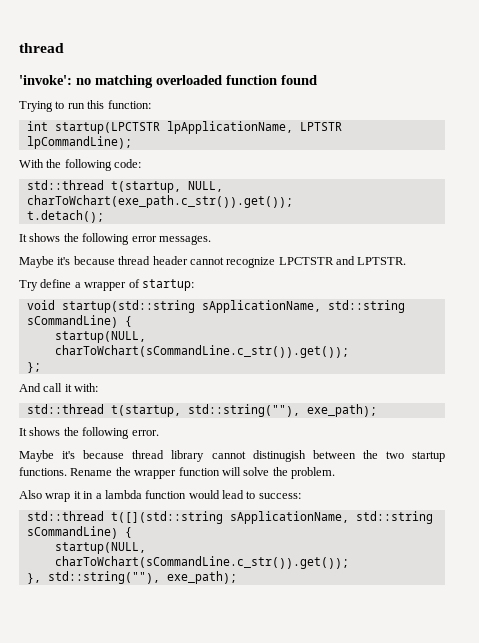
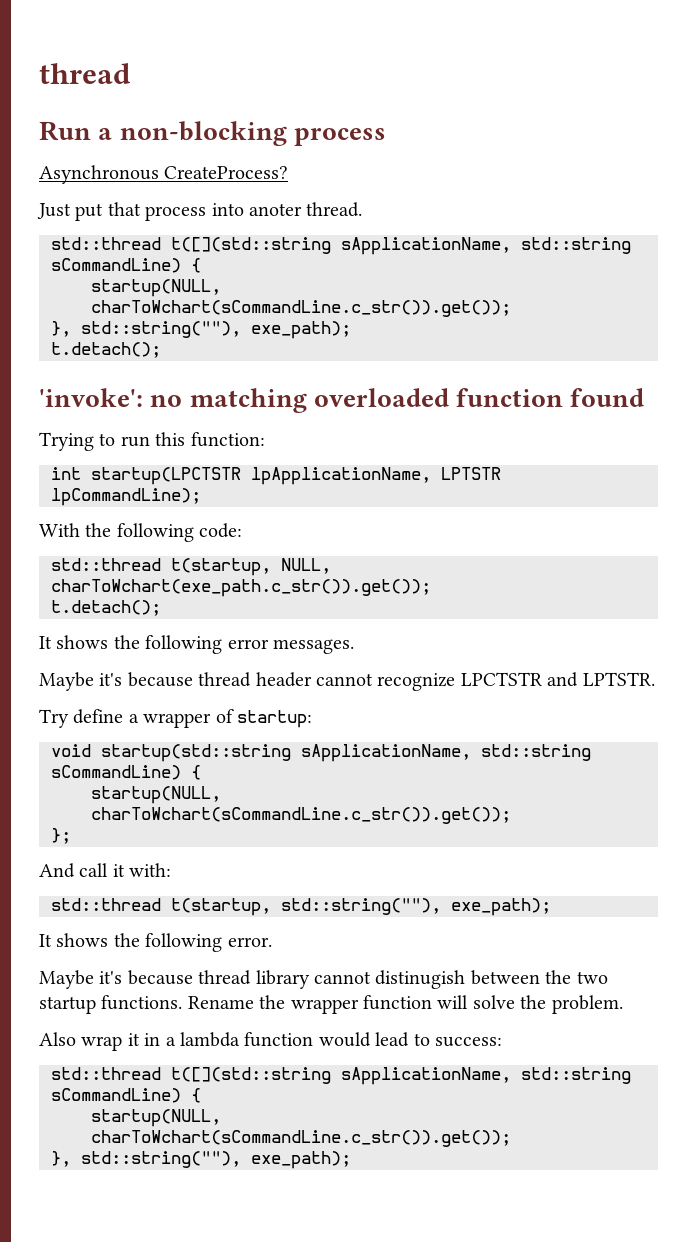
[19,43,64,53] thread -> [39,63,131,84] [39,121,386,146] [39,165,289,184] [37,202,363,221] [51,237,631,255] [51,258,201,273] [91,279,221,297] [91,300,511,317] [51,321,351,339] [51,342,161,358] thread // Run a non-blocking process // Asynchronous CreateProcess? // Just put that process into anoter thread. // std::thread t([](std::string sApplicationName, std::string sCommandLine) { // startup(NULL, charToWchart(sCommandLine.c_str()).get()); // }, std::string(""), exe_path); // t.detach();

